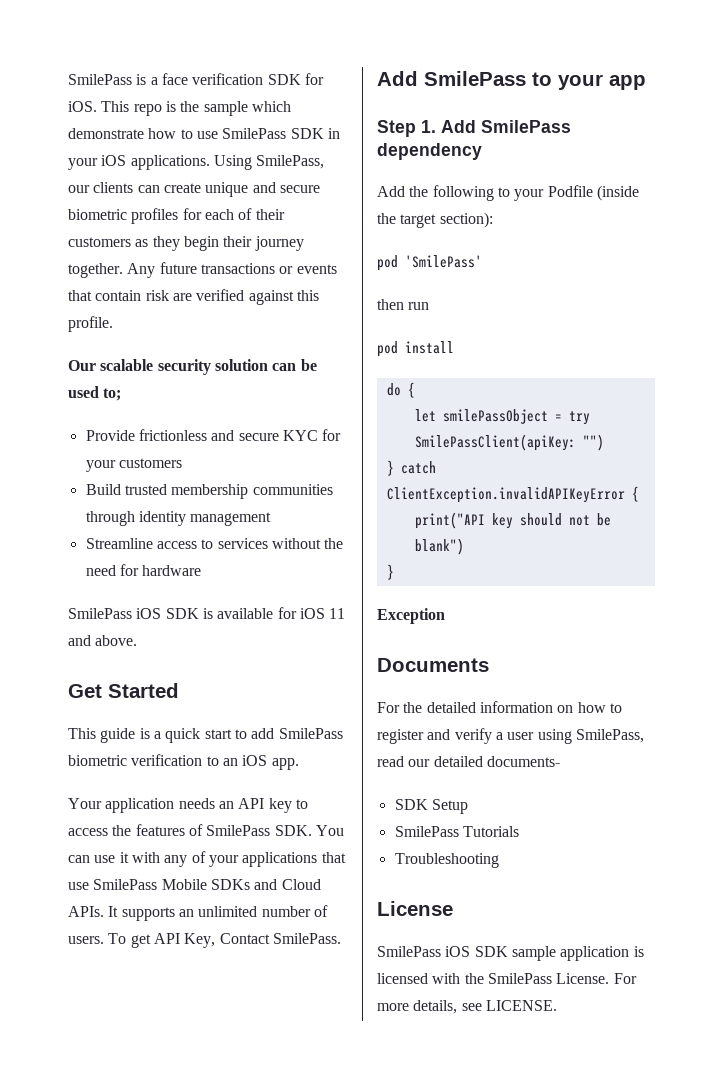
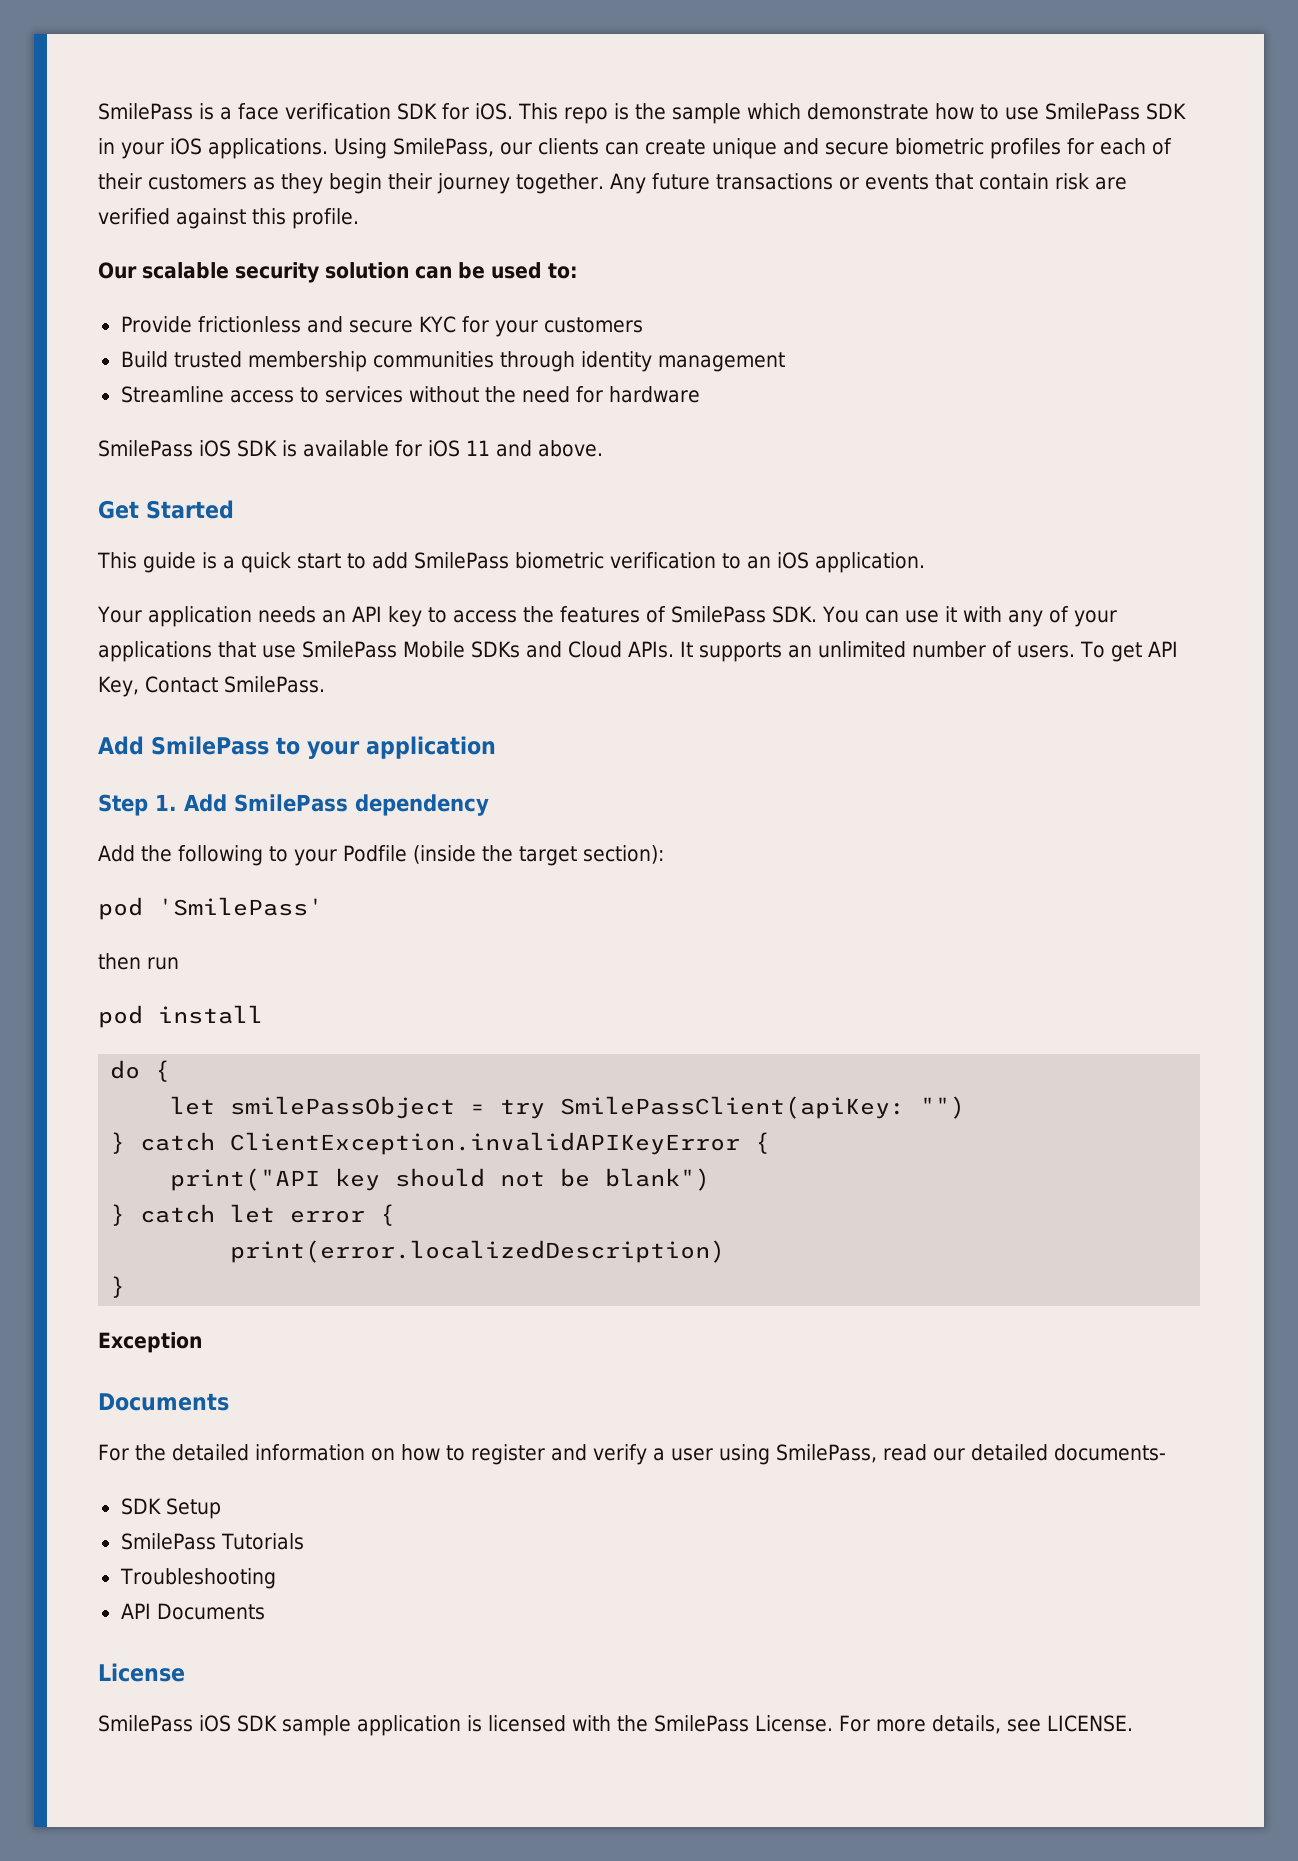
[103,388,122,401] to; -> [548,263,578,279] to:
[271,758,299,770] app. -> [814,552,925,573] application.
[609,75,646,90] app -> [365,736,496,759] application
(464, 546) none -> [110,1204,396,1226] [230,1240,726,1263] // } catch let error { // print(error.localizedDescription)
(499, 860) none -> [120,1603,265,1620] // API Documents

